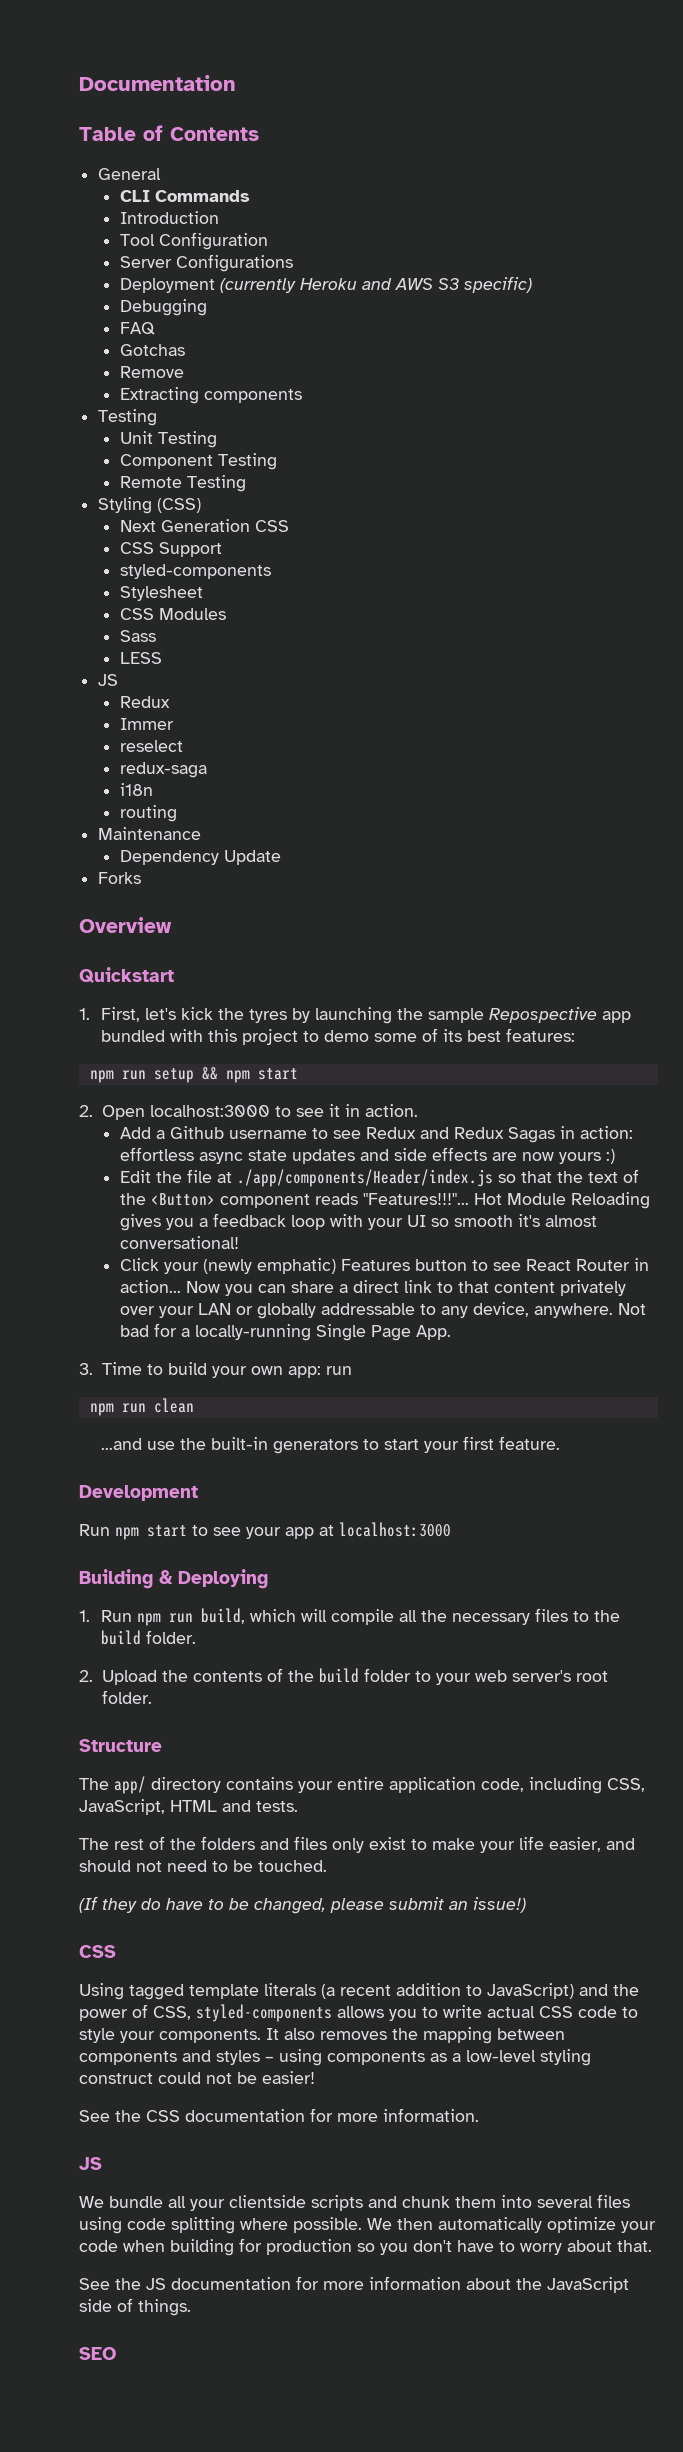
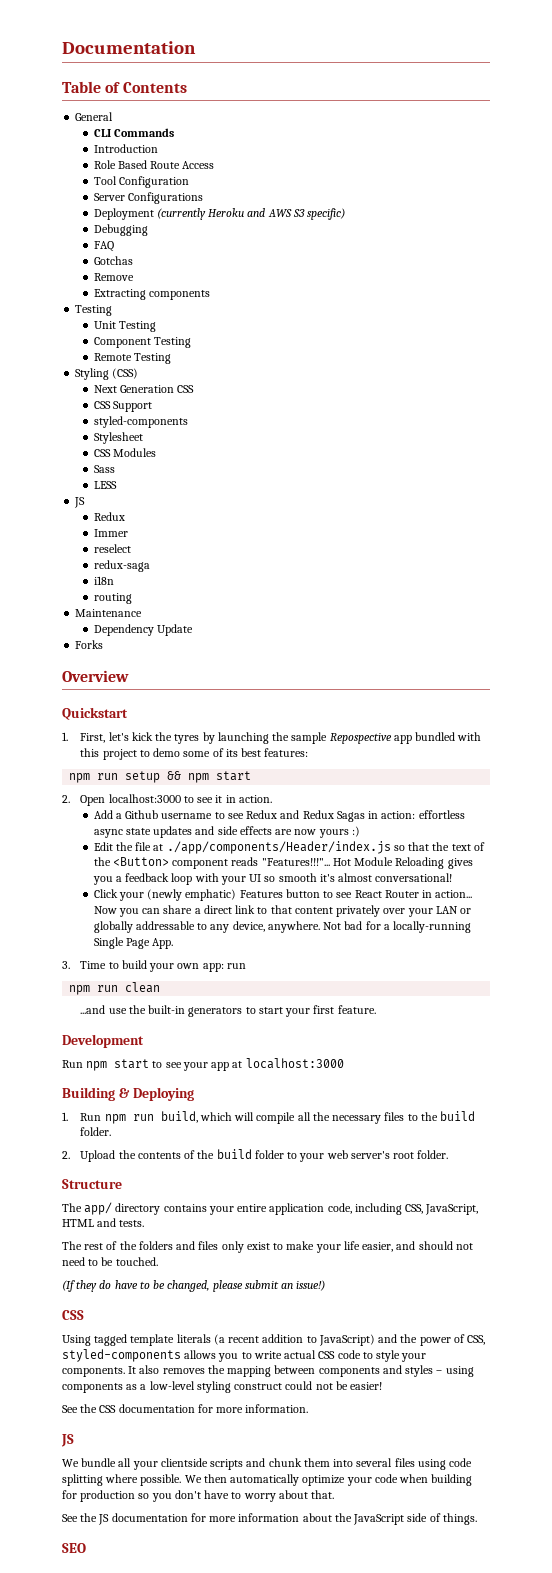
(220, 217) none -> [93,160,215,169] // Role Based Route Access

